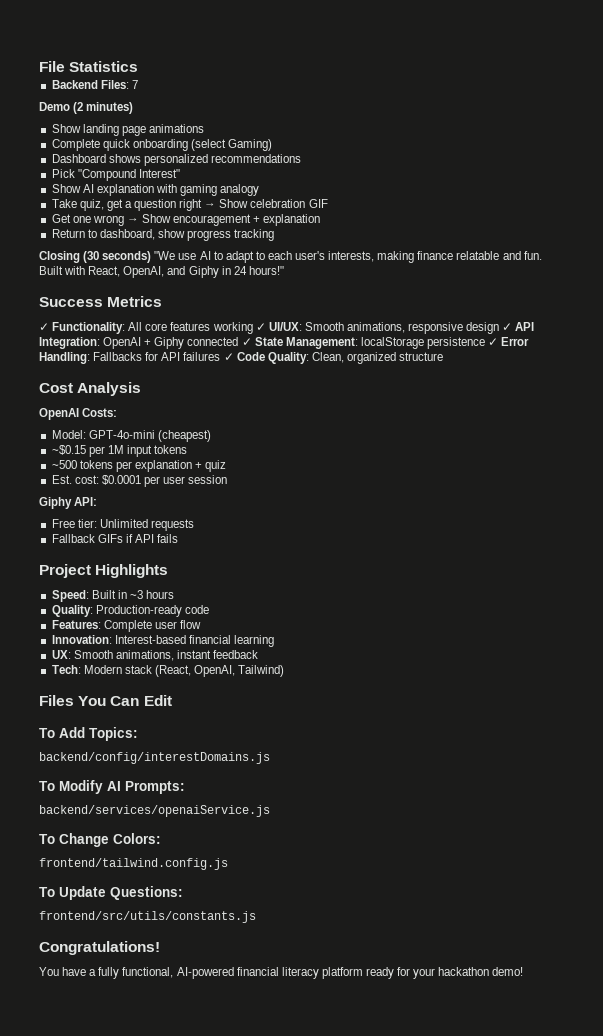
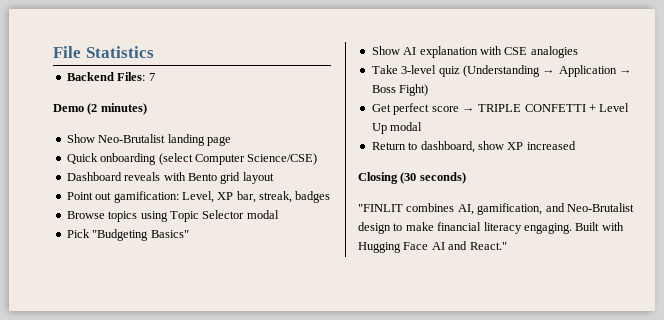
(81, 128) none -> [98,134,166,143] Neo-Brutalist
[148,124,204,133] [51,139,273,151] [51,154,301,166] animations // Complete quick onboarding (select Gaming) // Dashboard shows personalized recommendations -> [66,153,318,165] [66,172,274,184] [66,191,331,203] [66,210,279,222] // Quick onboarding (select Computer Science/CSE) // Dashboard reveals with Bento grid layout // Point out gamification: Level, XP bar, streak, badges // Browse topics using Topic Selector modal
[77,169,180,181] "Compound Interest" -> [92,229,189,241] "Budgeting Basics"
[180,184,260,196] gaming analogy -> [504,46,578,58] CSE analogies
[79,199,328,211] [51,214,321,226] quiz, get a question right → Show celebration GIF // Get one wrong → Show encouragement + explanation -> [401,65,632,77] [371,84,429,96] [371,103,630,115] [371,122,423,134] 3-level quiz (Understanding → Application → Boss Fight) // Get perfect score → TRIPLE CONFETTI + Level Up modal
[187,229,275,241] progress tracking -> [507,141,576,150] XP increased
[154,251,542,263] [39,266,284,278] [39,296,163,307] [39,322,535,334] [39,337,530,349] [39,352,444,364] [39,382,142,396] [39,408,118,420] [51,430,211,442] [51,445,188,457] [51,460,227,472] [51,475,228,487] [39,497,98,509] [51,519,194,531] [51,534,179,543] [39,564,169,578] [51,590,175,602] [51,605,209,617] [51,620,201,632] [51,635,274,647] [51,650,259,661] [51,665,285,677] [39,695,172,706] [39,727,138,741] [39,752,270,764] [39,780,185,794] [39,805,270,817] [39,833,161,847] [39,858,228,870] [39,886,183,900] [39,911,256,923] [39,941,160,955] [39,967,524,979] "We use AI to adapt to each user's interests, making finance relatable and fun. Built with React, OpenAI, and Giphy in 24 hours!" // Success Metrics // ✓ Functionality: All core features working ✓ UI/UX: Smooth animations, responsive design ✓ API Integration: OpenAI + Giphy connected ✓ State Management: localStorage persistence ✓ Error Handling: Fallbacks for API failures ✓ Code Quality: Clean, organized structure // Cost Analysis // OpenAI Costs: // Model: GPT-4o-mini (cheapest) // ~$0.15 per 1M input tokens // ~500 tokens per explanation + quiz // Est. cost: $0.0001 per user session // Giphy API: // Free tier: Unlimited requests // Fallback GIFs if API fails // Project Highlights // Speed: Built in ~3 hours // Quality: Production-ready code // Features: Complete user flow // Innovation: Interest-based financial learning // UX: Smooth animations, instant feedback // Tech: Modern stack (React, OpenAI, Tailwind) // Files You Can Edit // To Add Topics: // backend/config/interestDomains.js // To Modify AI Prompts: // backend/services/openaiService.js // To Change Colors: // frontend/tailwind.config.js // To Update Questions: // frontend/src/utils/constants.js // Congratulations! // You have a fully functional, AI-powered financial literacy platform ready for your hackathon demo! -> [358,203,634,215] [358,222,624,234] [358,241,507,253] // "FINLIT combines AI, gamification, and Neo-Brutalist design to make financial literacy engaging. Built with Hugging Face AI and React."

